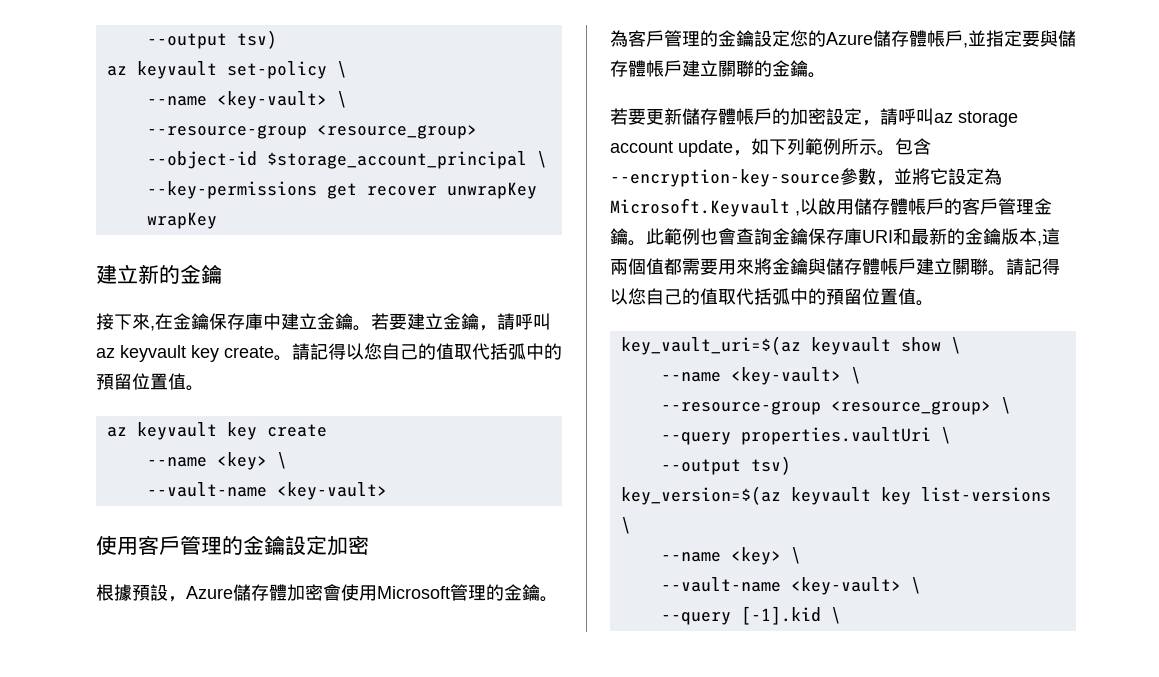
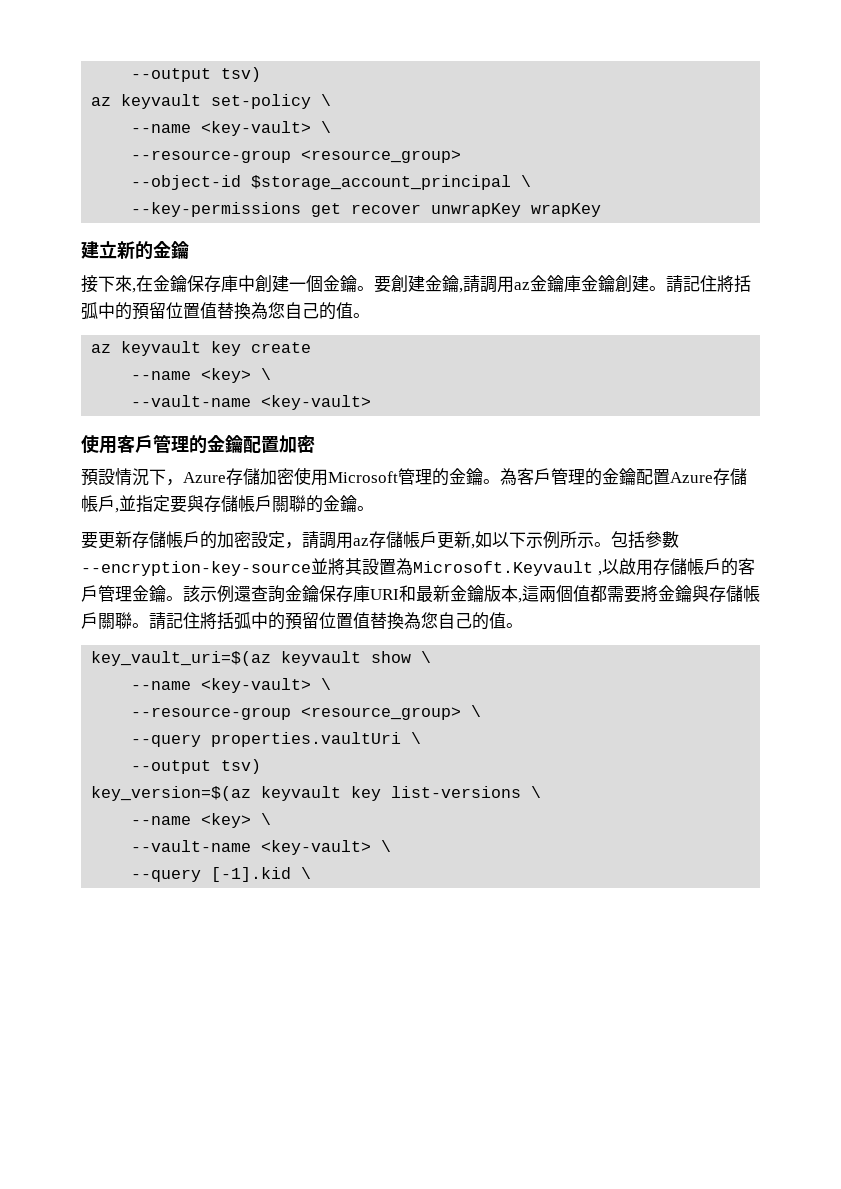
[281,313,551,331] [96,343,562,362] [96,373,186,390] 建立金鑰。若要建立金鑰，請呼叫az keyvault key create。請記得以您自己的值取代括弧中的預留位置值 -> [255,275,751,293] [81,302,353,320] 創建一個金鑰。要創建金鑰,請調用az金鑰庫金鑰創建。請記住將括弧中的預留位置值替換為您自己的值
[285,535,327,555] 設定 -> [243,436,279,453] 配置
[96,584,341,602] 根據預設，Azure儲存體加密會 -> [81,468,294,486] 預設情況下，Azure存儲加密
[754,30,927,47] 設定您的Azure儲存體 -> [636,468,747,485] 配置Azure存儲
[1058,30,1076,47] [610,60,718,77] 儲存體帳戶建立 -> [204,495,272,512] 存儲帳戶
[610,108,736,125] 若要更新儲存體 -> [81,531,166,549] 要更新存儲
[898,108,1018,127] [610,138,931,157] [610,168,984,187] 呼叫az storage account update，如下列範例所示。包含--encryption-key-source參數，並將它設定 -> [319,531,679,549] [81,558,396,576] 調用az存儲帳戶更新,如以下示例所示。包括參數--encryption-key-source並將其設置
[854,198,908,215] 儲存體 -> [652,558,687,575] 存儲
[646,228,736,245] 此範例也會 -> [183,585,251,603] 該示例還
[947,228,965,245] 的 -> (450, 593) none
[718,258,754,275] 用來 -> (641, 594) none
[826,258,1060,276] [610,288,916,305] 儲存體帳戶建立關聯。請記得以您自己的值取代括弧中的預留位置值 -> [709,585,760,602] [81,612,506,630] 存儲帳戶關聯。請記住將括弧中的預留位置值替換為您自己的值

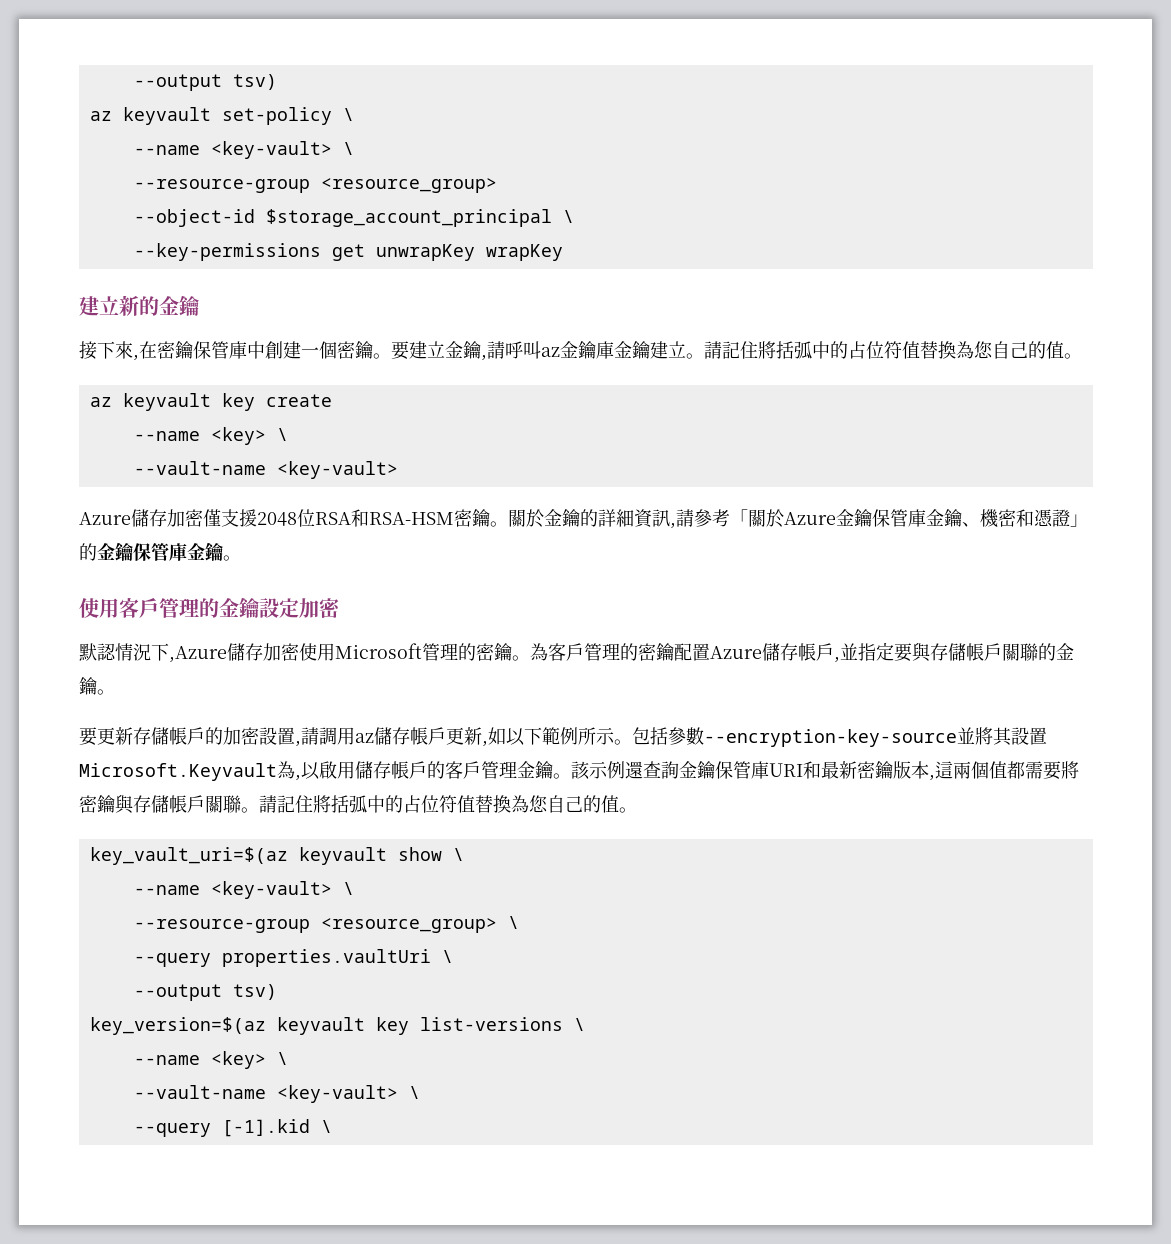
[351,204,422,214] recover -> (365, 252) none
[153,275,221,293] 金鑰保存 -> [157,341,229,359] 密鑰保管
[323,275,425,293] 金鑰。要創建 -> [337,341,445,360] 密鑰。要建立
[480,275,514,293] 調用 -> [505,341,541,359] 呼叫
[615,275,751,293] [81,302,200,320] 創建。請記住將括弧中的預留位置 -> [650,341,902,360] 建立。請記住將括弧中的占位符
(372, 402) none -> [79,509,1088,529] [79,542,241,561] // Azure儲存加密僅支援2048位RSA和RSA-HSM密鑰。關於金鑰的詳細資訊,請參考「關於Azure金鑰保管庫金鑰、機密和憑證」的金鑰保管庫金鑰。
[243,436,279,453] 配置 -> [259,598,299,618] 設定
[81,468,260,486] 預設情況下，Azure存儲 -> [79,643,263,663] 默認情況下,Azure儲存
[449,468,466,485] 金 -> [476,643,494,661] 密
[602,468,619,485] 金 -> [638,643,656,661] 密
[713,468,747,485] 存儲 -> [762,643,798,661] 儲存
[268,531,403,549] 定，請調用az存儲 -> [277,727,410,747] 置,請調用az儲存
[526,532,543,548] 示 -> [542,727,560,745] 範
[396,558,593,576] 為Microsoft.Keyvault -> [79,761,295,781] Microsoft.Keyvault為
[652,558,687,575] 存儲 -> [355,761,391,779] 儲存
[336,585,353,602] 存 -> [733,761,751,779] 管
[450,585,467,602] 金 -> [857,761,875,779] 密
[658,585,675,602] 金 -> [79,795,97,813] 密
[285,612,353,630] 預留位置 -> [403,795,457,813] 占位符

